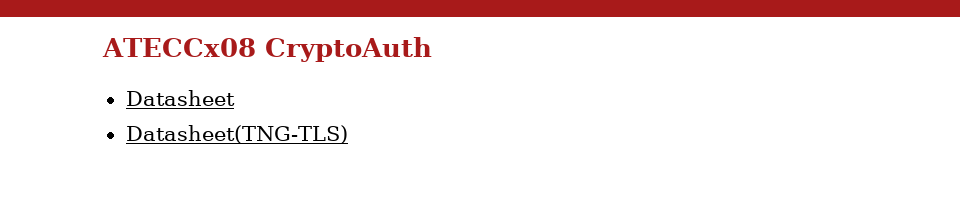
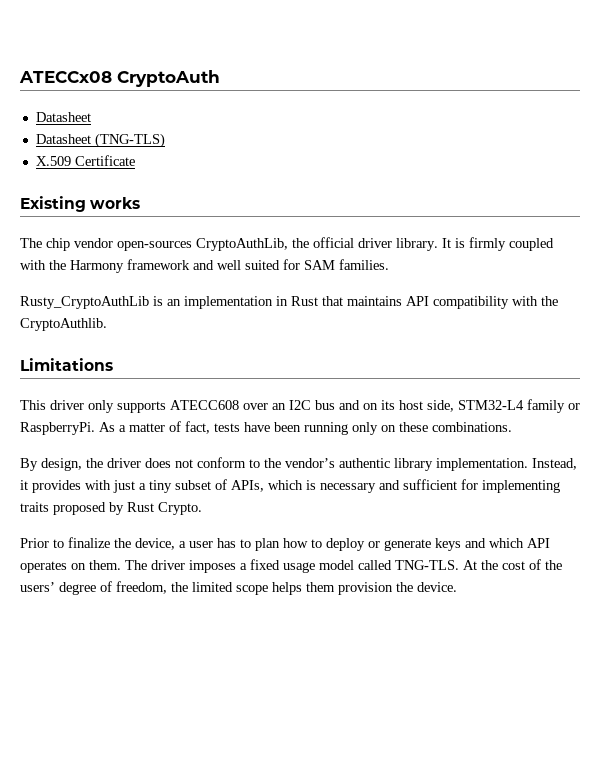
[125,125,348,144] Datasheet(TNG-TLS) -> [35,133,165,148] [35,155,135,166] [20,196,141,212] [20,237,554,251] [20,259,389,273] [20,296,558,309] [20,318,107,331] [20,358,113,371] [20,399,580,413] [20,421,512,435] [20,457,577,471] [20,479,560,493] [20,502,202,515] [20,537,550,551] [20,559,562,573] [20,581,457,595] Datasheet (TNG-TLS) // X.509 Certificate // Existing works // The chip vendor open-sources CryptoAuthLib, the official driver library. It is firmly coupled with the Harmony framework and well suited for SAM families. // Rusty_CryptoAuthLib is an implementation in Rust that maintains API compatibility with the CryptoAuthlib. // Limitations // This driver only supports ATECC608 over an I2C bus and on its host side, STM32-L4 family or RaspberryPi. As a matter of fact, tests have been running only on these combinations. // By design, the driver does not conform to the vendor’s authentic library implementation. Instead, it provides with just a tiny subset of APIs, which is necessary and sufficient for implementing traits proposed by Rust Crypto. // Prior to finalize the device, a user has to plan how to deploy or generate keys and which API operates on them. The driver imposes a fixed usage model called TNG-TLS. At the cost of the users’ degree of freedom, the limited scope helps them provision the device.

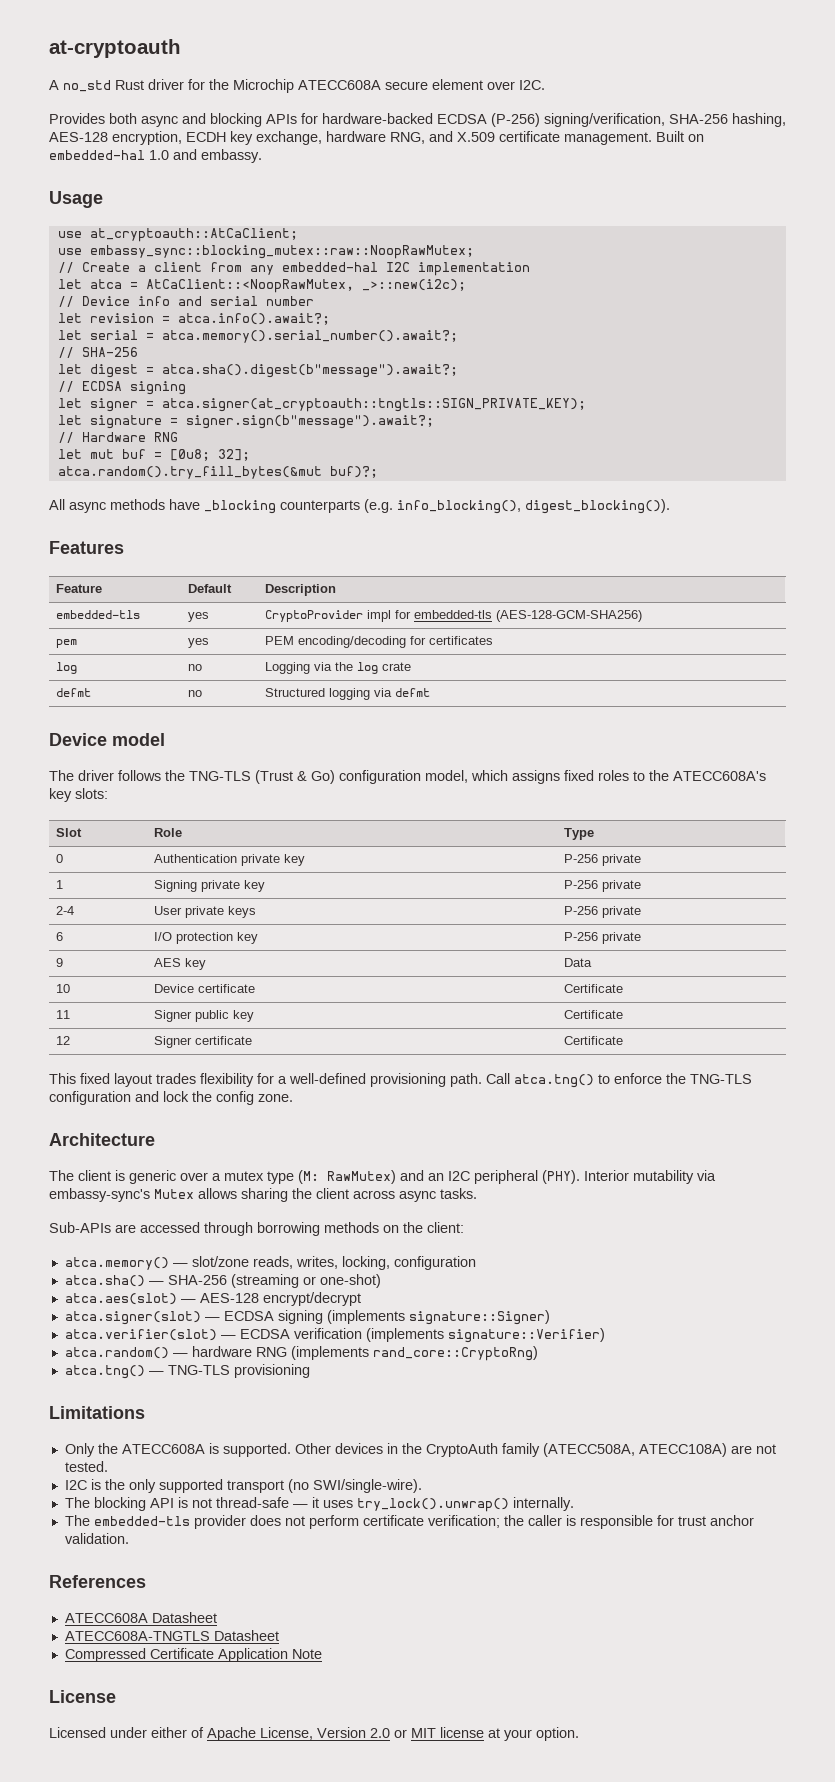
[19,70,220,87] [35,112,91,122] [35,133,165,148] [35,155,135,166] [20,196,141,212] [20,237,554,251] [20,259,389,273] [20,296,558,309] [20,318,107,331] [20,358,113,371] [20,399,580,413] [20,421,512,435] [20,457,577,471] [20,479,560,493] [20,502,202,515] [20,537,550,551] [20,559,562,573] [20,581,457,595] ATECCx08 CryptoAuth // Datasheet // Datasheet (TNG-TLS) // X.509 Certificate // Existing works // The chip vendor open-sources CryptoAuthLib, the official driver library. It is firmly coupled with the Harmony framework and well suited for SAM families. // Rusty_CryptoAuthLib is an implementation in Rust that maintains API compatibility with the CryptoAuthlib. // Limitations // This driver only supports ATECC608 over an I2C bus and on its host side, STM32-L4 family or RaspberryPi. As a matter of fact, tests have been running only on these combinations. // By design, the driver does not conform to the vendor’s authentic library implementation. Instead, it provides with just a tiny subset of APIs, which is necessary and sufficient for implementing traits proposed by Rust Crypto. // Prior to finalize the device, a user has to plan how to deploy or generate keys and which API operates on them. The driver imposes a fixed usage model called TNG-TLS. At the cost of the users’ degree of freedom, the limited scope helps them provision the device. -> [49,39,181,58] [49,79,545,93] [49,113,786,127] [49,131,704,145] [49,149,262,163] [49,191,103,208] [57,228,298,242] [57,245,474,259] [57,262,530,276] [57,279,466,293] [57,296,314,307] [57,313,330,325] [57,330,458,343] [57,347,138,358] [57,364,458,378] [57,381,186,395] [57,398,586,412] [57,415,434,429] [57,432,178,443] [57,449,250,461] [57,466,378,479] [49,499,670,514] [49,541,124,554] [56,584,103,593] [188,584,233,593] [265,584,337,596] [56,610,141,619] [188,612,210,622] [265,610,643,622] [56,639,78,648] [188,638,210,648] [265,636,494,648] [56,662,78,674] [188,664,203,671] [265,662,412,674] [56,688,92,697] [188,690,203,697] [265,688,431,700] [49,733,165,746] [49,770,766,784] [49,788,108,802] [56,828,83,837] [154,828,183,837] [564,828,595,840] [56,854,64,863] [154,854,306,866] [564,854,642,866] [56,880,64,889] [154,880,266,892] [564,880,642,892] [56,906,75,915] [154,906,257,918] [564,906,642,918] [56,932,64,941] [154,932,259,944] [564,932,642,944] [56,958,64,967] [154,958,207,970] [564,958,593,967] [56,984,71,993] [154,984,256,993] [564,984,624,993] [56,1010,71,1019] [154,1010,255,1022] [564,1010,624,1019] [56,1036,71,1045] [154,1036,253,1048] [564,1036,624,1045] [49,1073,752,1088] [49,1091,293,1105] [49,1133,155,1146] [49,1170,716,1184] [49,1188,477,1202] [49,1222,464,1236] [64,1256,476,1270] [64,1274,381,1288] [64,1292,361,1306] [64,1310,550,1325] [64,1328,605,1343] [64,1346,538,1361] [64,1364,310,1379] [49,1406,145,1419] [64,1443,776,1457] [64,1461,108,1472] [64,1479,422,1493] [64,1497,574,1512] [64,1515,754,1529] [64,1533,129,1544] [49,1575,146,1588] [64,1612,217,1623] [64,1630,279,1641] [64,1648,322,1662] [49,1690,116,1703] [49,1727,579,1741] at-cryptoauth // A no_std Rust driver for the Microchip ATECC608A secure element over I2C. // Provides both async and blocking APIs for hardware-backed ECDSA (P-256) signing/verification, SHA-256 hashing, AES-128 encryption, ECDH key exchange, hardware RNG, and X.509 certificate management. Built on embedded-hal 1.0 and embassy. // Usage // use at_cryptoauth::AtCaClient; // use embassy_sync::blocking_mutex::raw::NoopRawMutex; // // Create a client from any embedded-hal I2C implementation // let atca = AtCaClient::<NoopRawMutex, _>::new(i2c); // // Device info and serial number // let revision = atca.info().await?; // let serial = atca.memory().serial_number().await?; // // SHA-256 // let digest = atca.sha().digest(b"message").await?; // // ECDSA signing // let signer = atca.signer(at_cryptoauth::tngtls::SIGN_PRIVATE_KEY); // let signature = signer.sign(b"message").await?; // // Hardware RNG // let mut buf = [0u8; 32]; // atca.random().try_fill_bytes(&mut buf)?; // All async methods have _blocking counterparts (e.g. info_blocking(), digest_blocking()). // Features // Feature | Default | Description // embedded-tls | yes | CryptoProvider impl for embedded-tls (AES-128-GCM-SHA256) // pem | yes | PEM encoding/decoding for certificates // log | no | Logging via the log crate // defmt | no | Structured logging via defmt // Device model // The driver follows the TNG-TLS (Trust & Go) configuration model, which assigns fixed roles to the ATECC608A's key slots: // Slot | Role | Type // 0 | Authentication private key | P-256 private // 1 | Signing private key | P-256 private // 2-4 | User private keys | P-256 private // 6 | I/O protection key | P-256 private // 9 | AES key | Data // 10 | Device certificate | Certificate // 11 | Signer public key | Certificate // 12 | Signer certificate | Certificate // This fixed layout trades flexibility for a well-defined provisioning path. Call atca.tng() to enforce the TNG-TLS configuration and lock the config zone. // Architecture // The client is generic over a mutex type (M: RawMutex) and an I2C peripheral (PHY). Interior mutability via embassy-sync's Mutex allows sharing the client across async tasks. // Sub-APIs are accessed through borrowing methods on the client: // atca.memory() — slot/zone reads, writes, locking, configuration // atca.sha() — SHA-256 (streaming or one-shot) // atca.aes(slot) — AES-128 encrypt/decrypt // atca.signer(slot) — ECDSA signing (implements signature::Signer) // atca.verifier(slot) — ECDSA verification (implements signature::Verifier) // atca.random() — hardware RNG (implements rand_core::CryptoRng) // atca.tng() — TNG-TLS provisioning // Limitations // Only the ATECC608A is supported. Other devices in the CryptoAuth family (ATECC508A, ATECC108A) are not tested. // I2C is the only supported transport (no SWI/single-wire). // The blocking API is not thread-safe — it uses try_lock().unwrap() internally. // The embedded-tls provider does not perform certificate verification; the caller is responsible for trust anchor validation. // References // ATECC608A Datasheet // ATECC608A-TNGTLS Datasheet // Compressed Certificate Application Note // License // Licensed under either of Apache License, Version 2.0 or MIT license at your option.

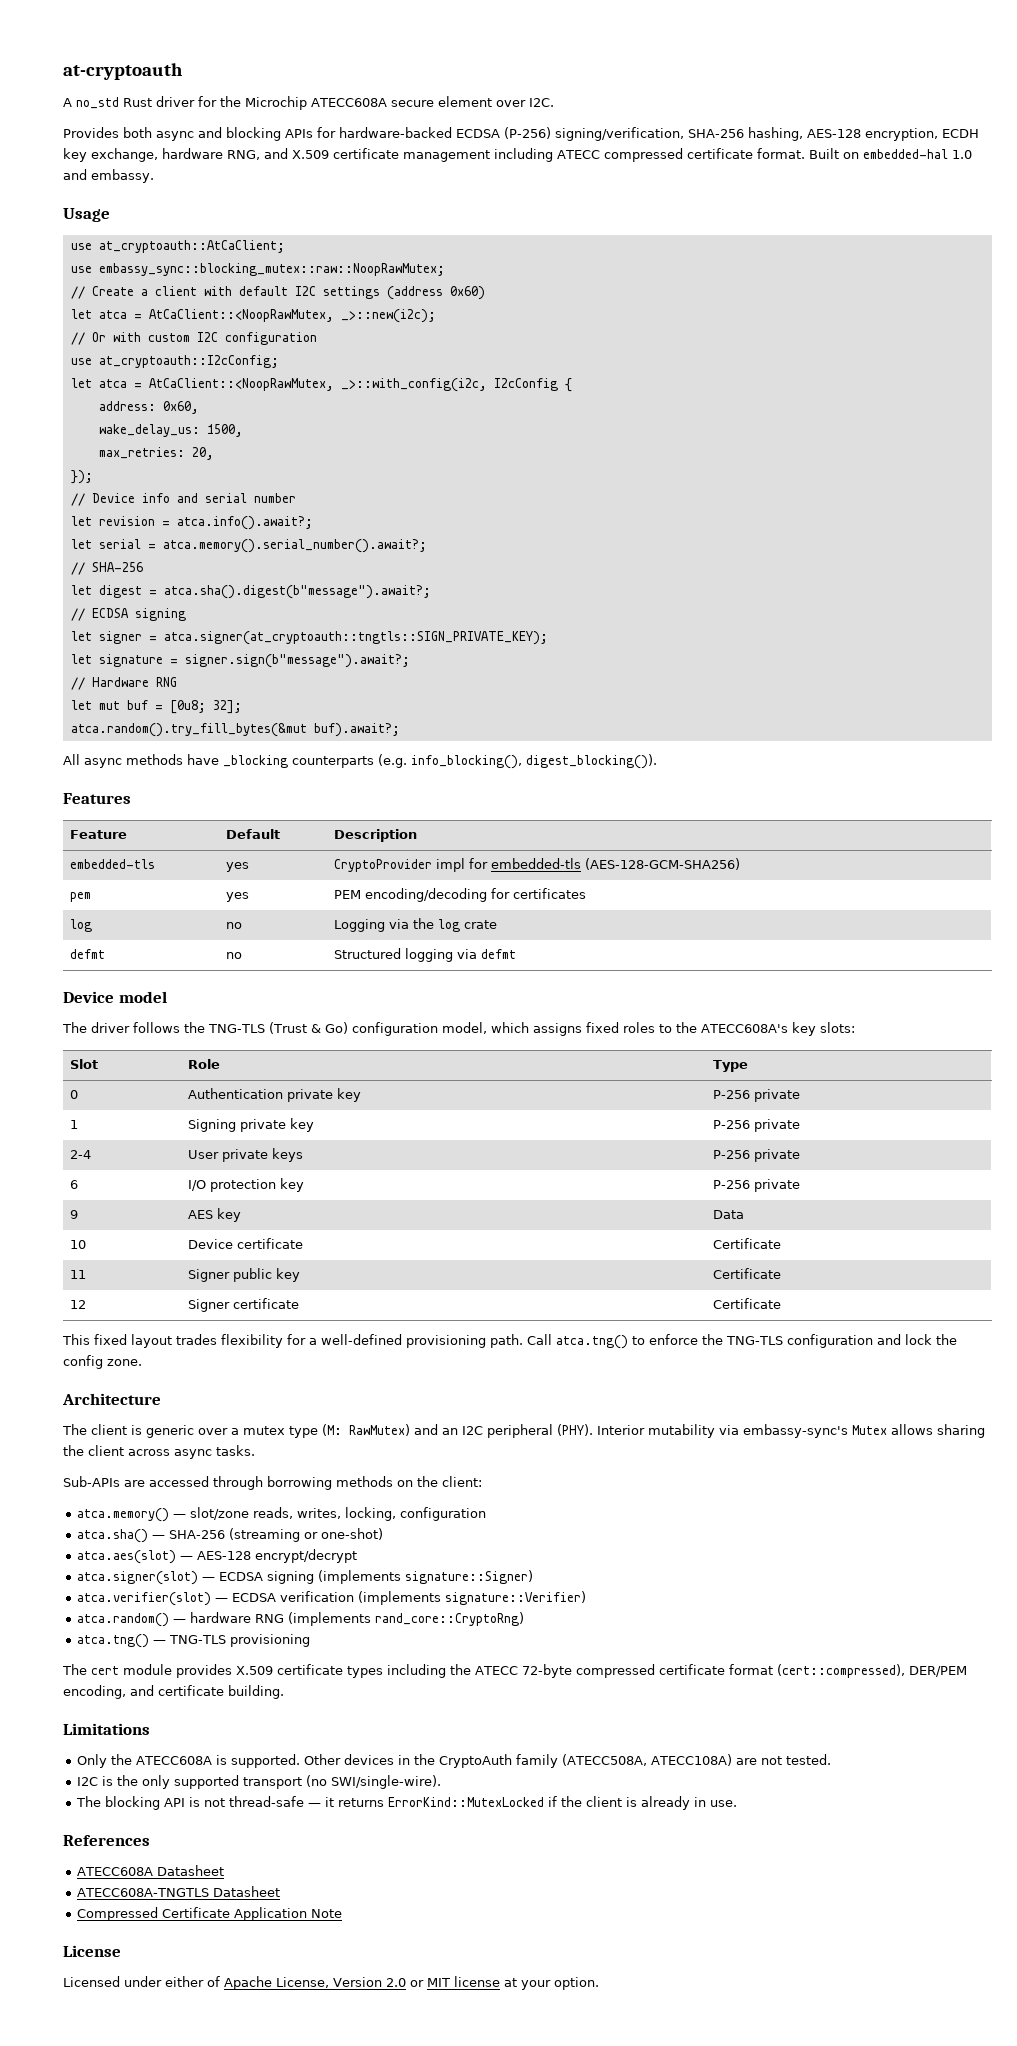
[564,132,652,145] management. -> [403,148,805,162] management including ATECC compressed certificate format.
[209,262,530,276] from any embedded-hal I2C implementation -> [203,286,485,300] with default I2C settings (address 0x60)
(466, 285) none -> [70,332,317,345] [70,355,279,368] [70,378,572,392] [98,401,199,414] [98,424,243,437] [98,447,214,460] [70,470,93,484] // // Or with custom I2C configuration // use at_cryptoauth::I2cConfig; // let atca = AtCaClient::<NoopRawMutex, _>::with_config(i2c, I2cConfig { // address: 0x60, // wake_delay_us: 1500, // max_retries: 20, // });
[329,466,378,478] buf)?; -> [313,723,400,737] buf).await?;
(310, 1371) none -> [62,1664,967,1678] [63,1685,284,1699] // The cert module provides X.509 certificate types including the ATECC 72-byte compressed certificate format (cert::compressed), DER/PEM encoding, and certificate building.
[322,1497,574,1512] [64,1515,754,1529] [64,1533,129,1544] uses try_lock().unwrap() internally. // The embedded-tls provider does not perform certificate verification; the caller is responsible for trust anchor validation. -> [337,1796,737,1810] returns ErrorKind::MutexLocked if the client is already in use.

